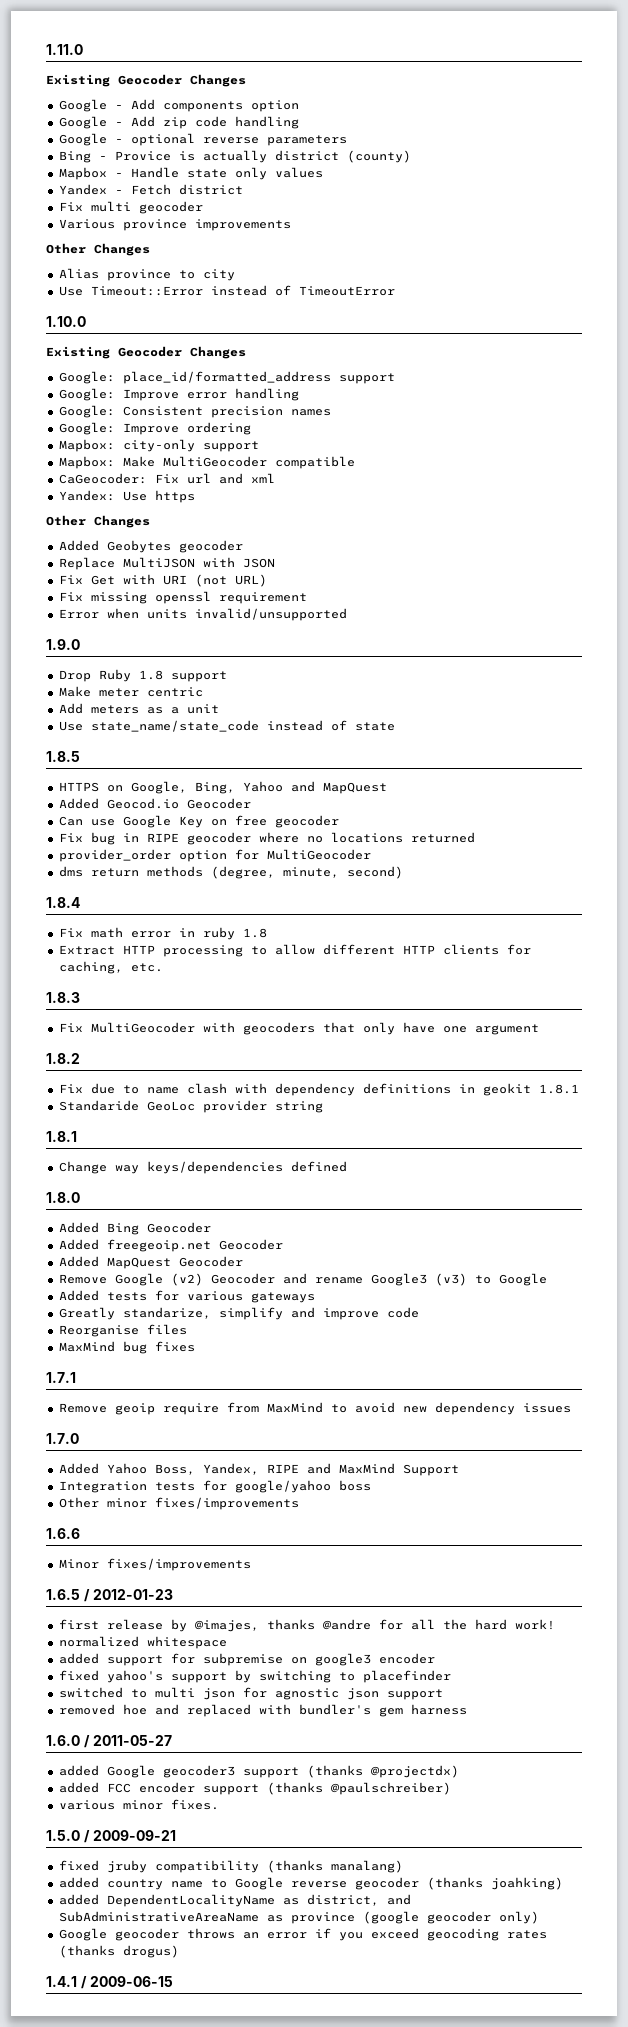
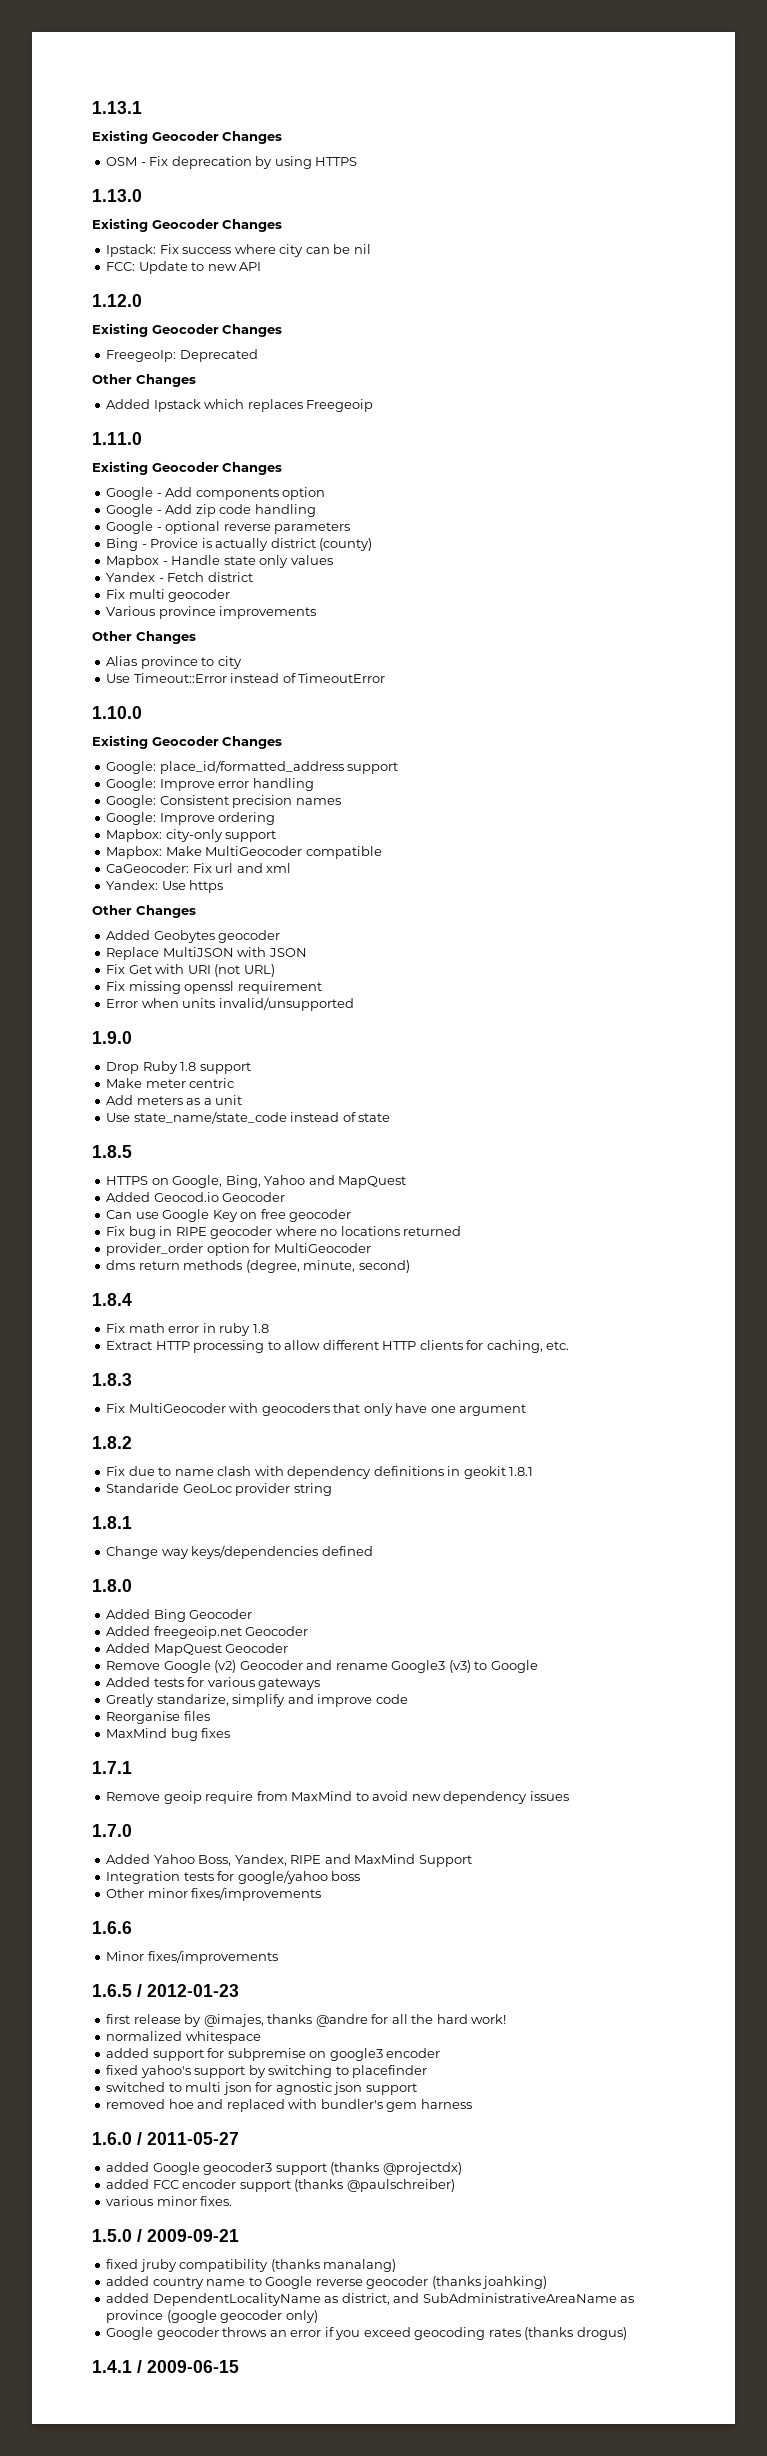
(46, 49) none -> [92,101,142,114] [92,130,283,144] [106,156,358,169] [92,189,142,202] [92,218,283,232] [106,244,371,257] [106,261,262,274] [92,294,142,307] [92,323,283,337] [106,349,258,362] [92,374,196,387] [106,399,374,412] 1.13.1 // Existing Geocoder Changes // OSM - Fix deprecation by using HTTPS // 1.13.0 // Existing Geocoder Changes // Ipstack: Fix success where city can be nil // FCC: Update to new API // 1.12.0 // Existing Geocoder Changes // FreegeoIp: Deprecated // Other Changes // Added Ipstack which replaces Freegeoip //

